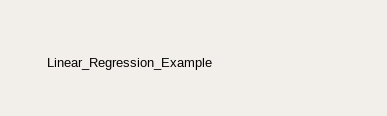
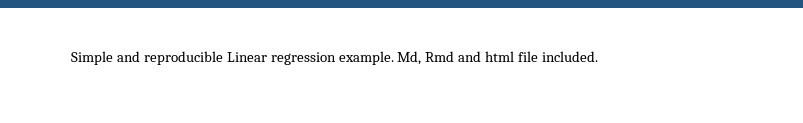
[47,58,212,70] Linear_Regression_Example -> [71,51,599,65] Simple and reproducible Linear regression example. Md, Rmd and html file included.

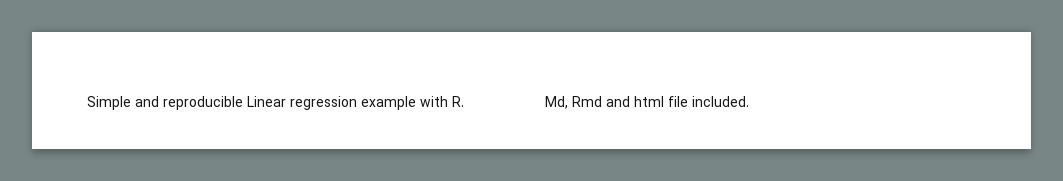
[338,51,394,65] example. -> [361,96,464,110] example with R. //

